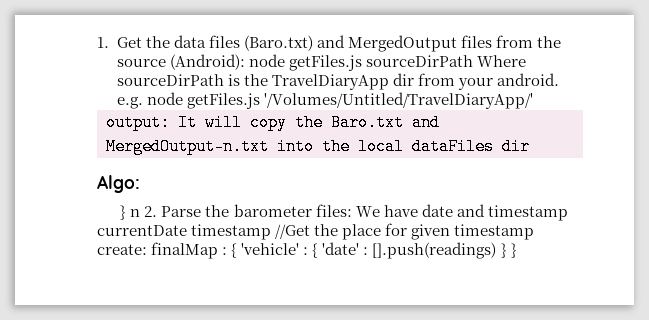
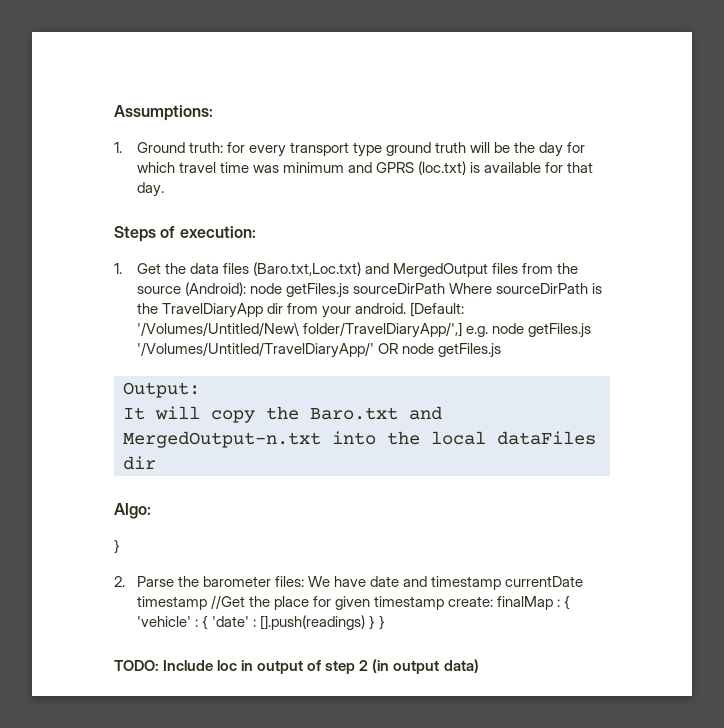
(97, 42) none -> [114,105,213,121] [114,142,586,157] [136,161,594,175] [136,182,164,197] [114,226,256,242] Assumptions: // 1. Ground truth: for every transport type ground truth will be the day for which travel time was minimum and GPRS (loc.txt) is available for that day. // Steps of execution: //
[243,35,313,51] (Baro.txt) -> [253,262,362,276] (Baro.txt,Loc.txt)
(559, 79) none -> [410,302,465,317] [136,322,462,338] [Default: '/Volumes/Untitled/New\ folder/TravelDiaryApp/',]
[106,114,170,131] // output: -> [377,343,502,358] [123,382,200,398] OR node getFiles.js // Output: //
[130,209,141,217] n -> (120, 546) //
(517, 250) none -> [114,659,479,674] // TODO: Include loc in output of step 2 (in output data)

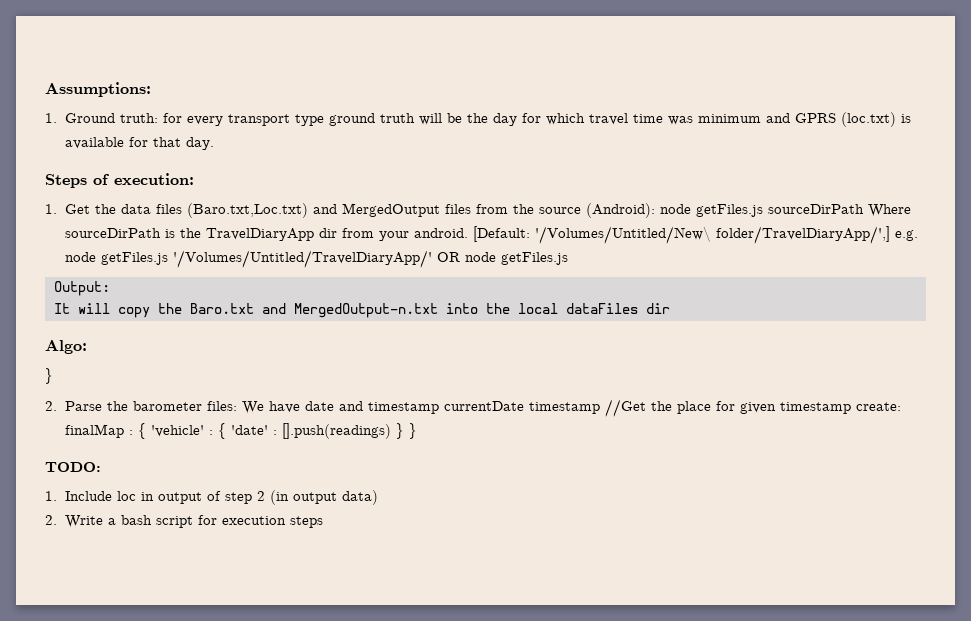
(159, 665) none -> [45,491,57,501] // 1.
(479, 666) none -> [45,515,323,528] // 2. Write a bash script for execution steps

